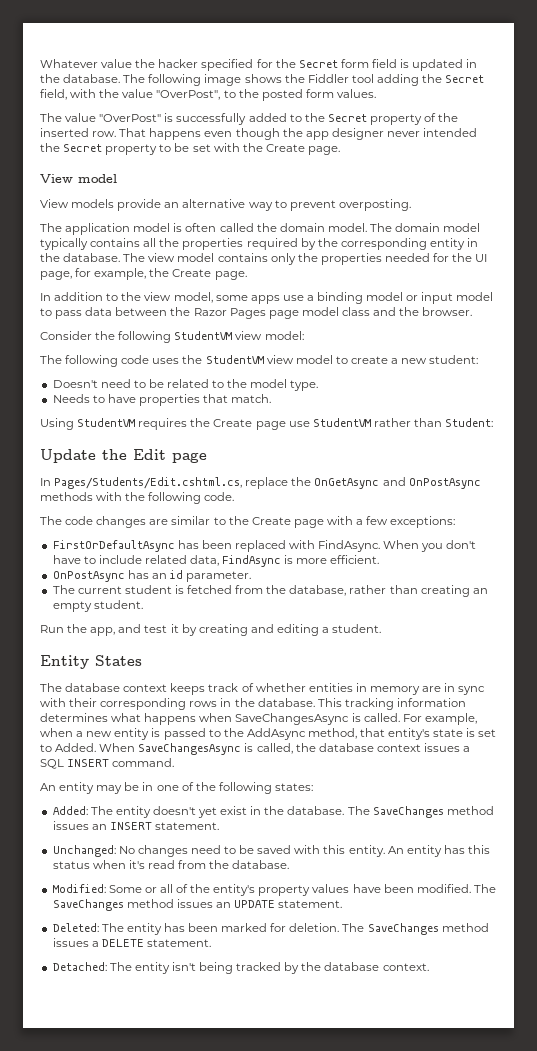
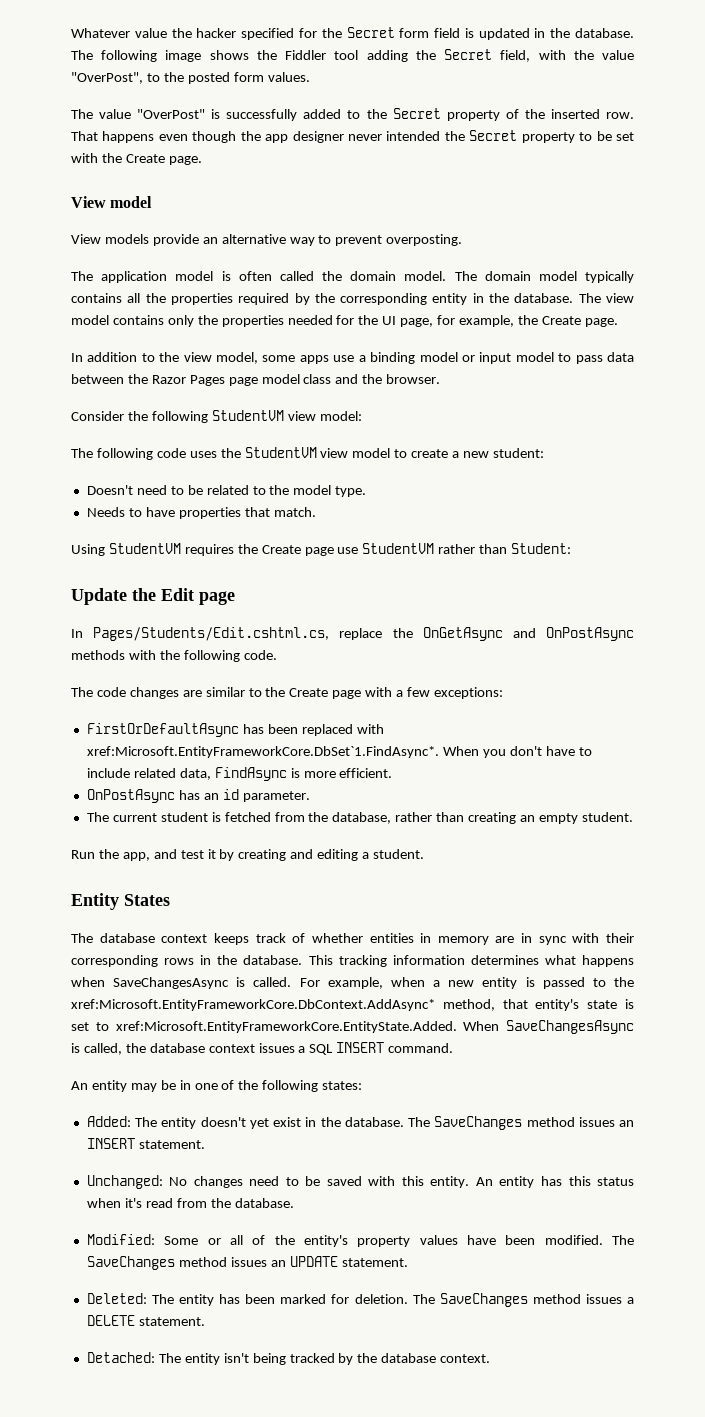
[318,540,381,552] FindAsync. -> [86,746,439,758] xref:Microsoft.EntityFrameworkCore.DbSet`1.FindAsync*.
[246,728,306,740] AddAsync -> [71,999,435,1011] xref:Microsoft.EntityFrameworkCore.DbContext.AddAsync*
[55,743,97,752] Added. -> [115,1021,457,1033] xref:Microsoft.EntityFrameworkCore.EntityState.Added.

